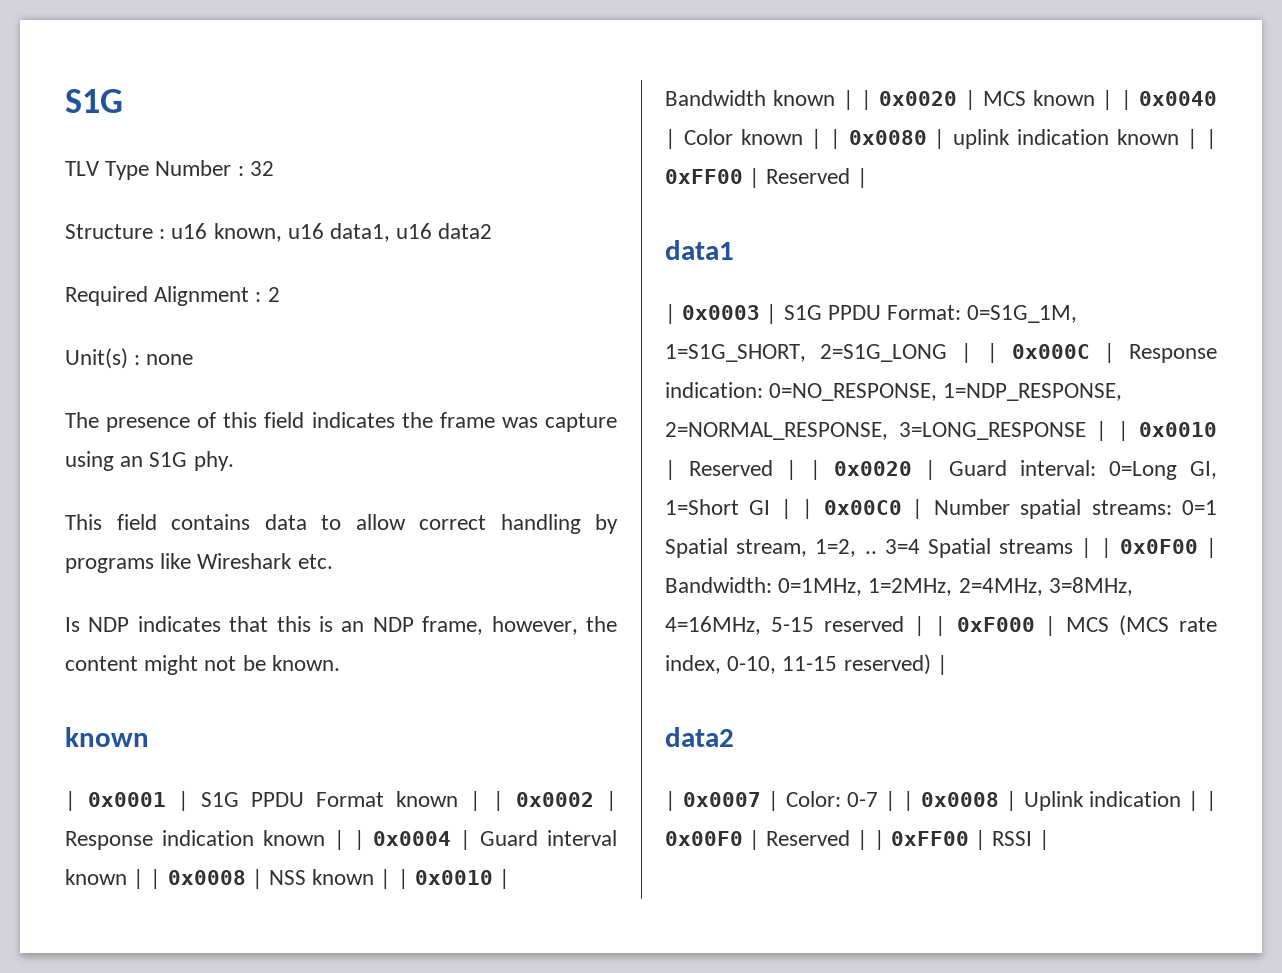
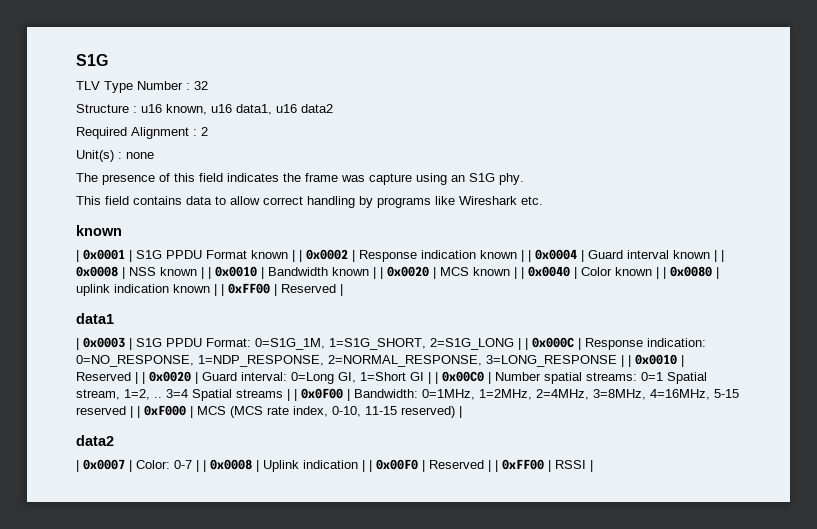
[65,616,617,635] [65,655,340,675] // Is NDP indicates that this is an NDP frame, however, the content might not be known. -> (543, 200) none

